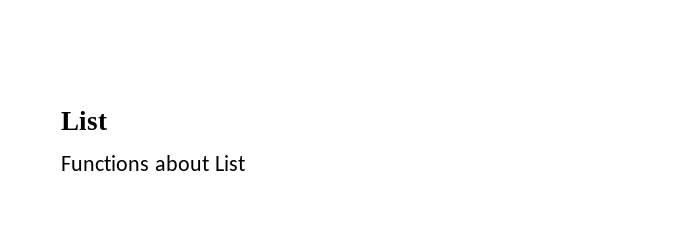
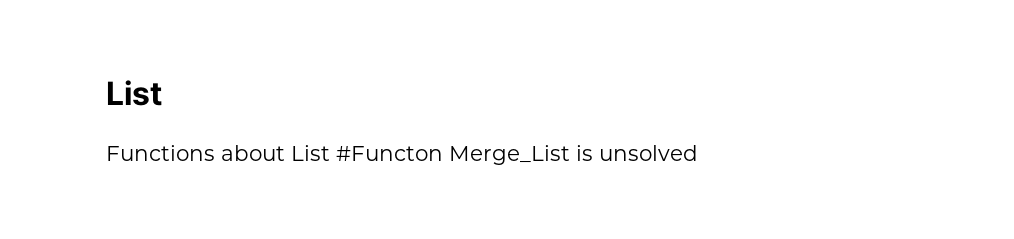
(245, 163) none -> [336,145,698,165] #Functon Merge_List is unsolved

